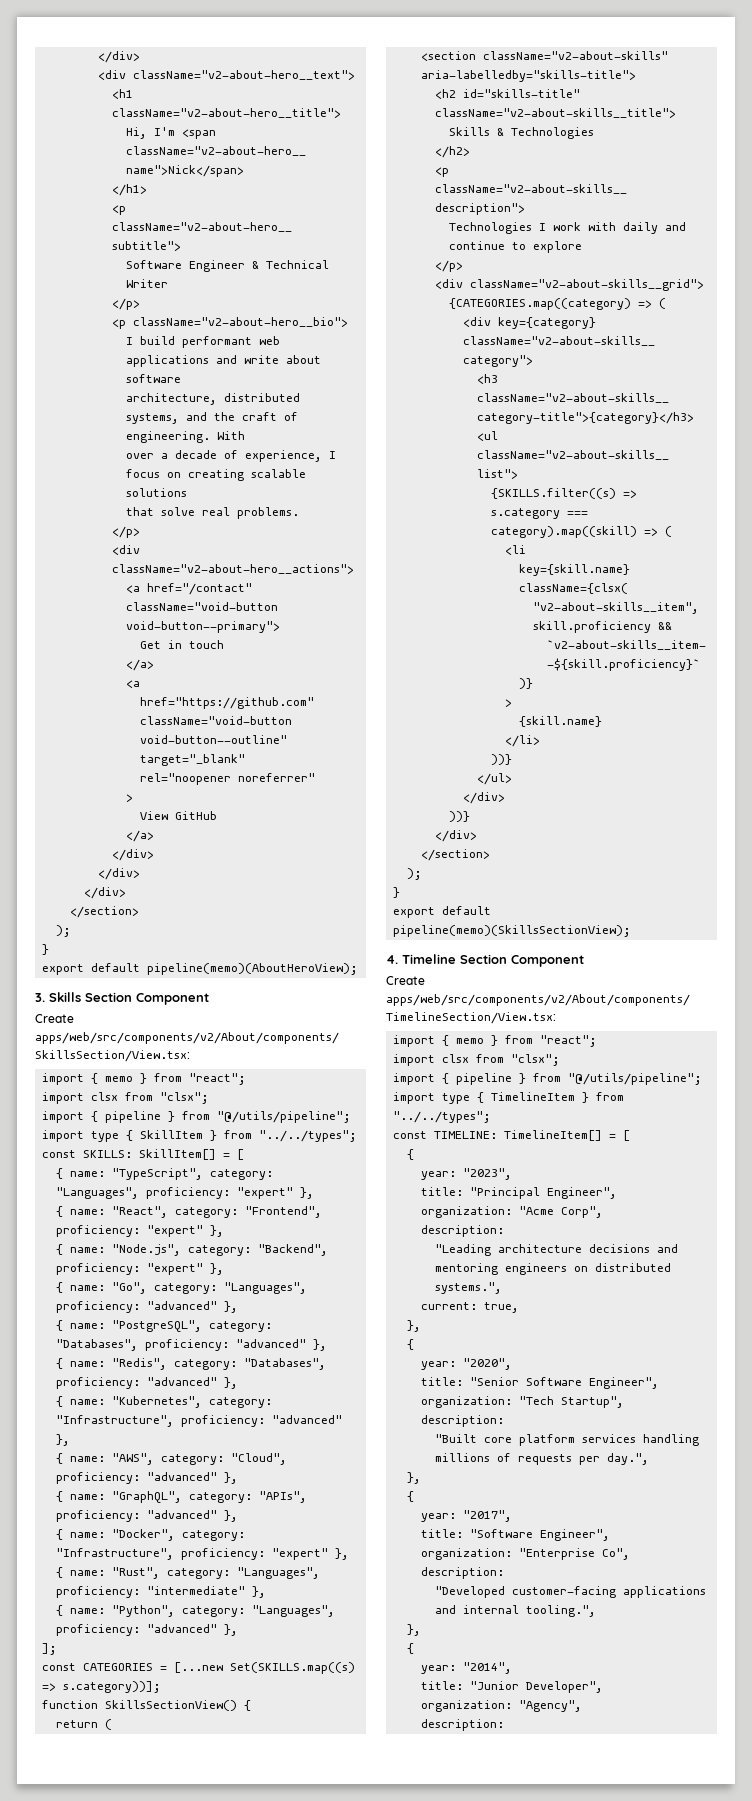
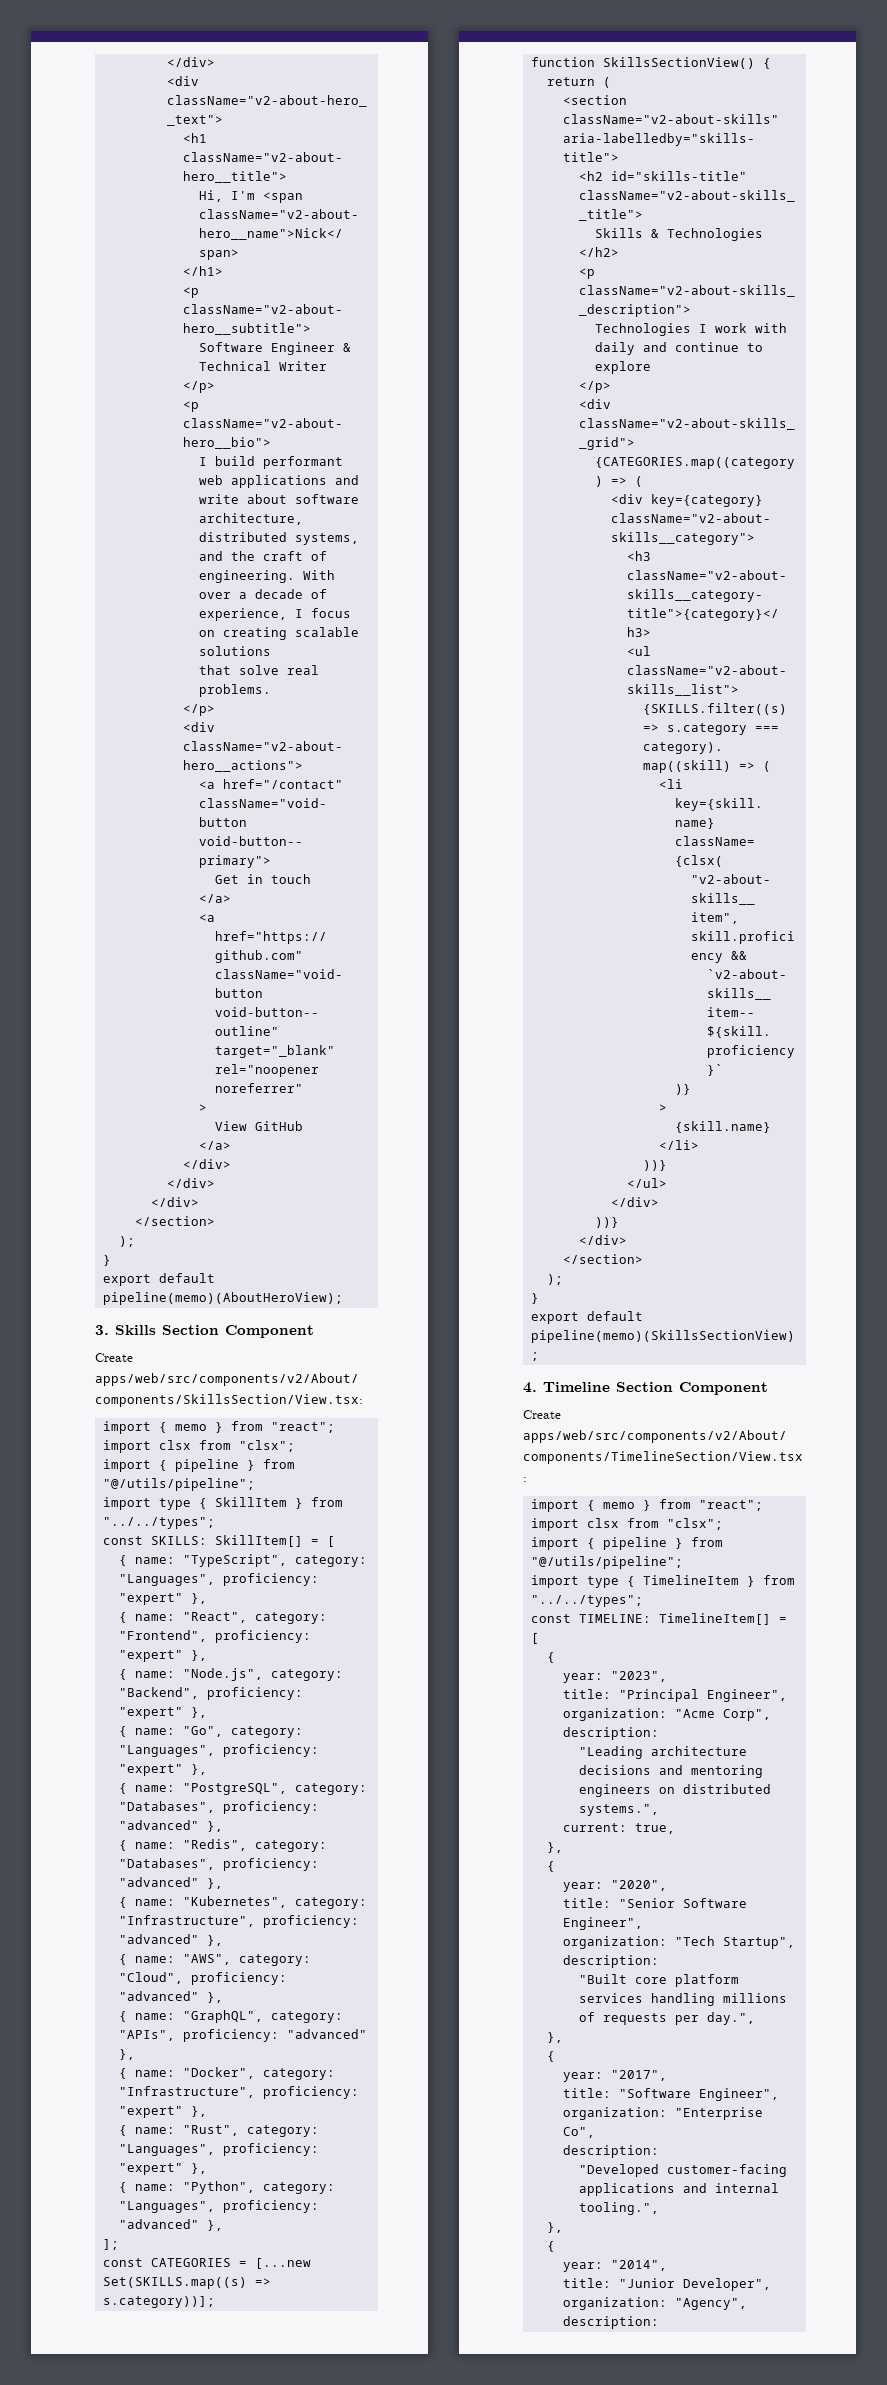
[147,1301,218,1310] "advanced" -> [118,1764,183,1776] "expert"
[147,1586,246,1595] "intermediate" -> [118,2163,183,2175] "expert"

